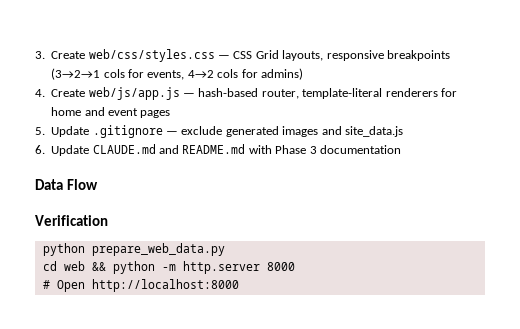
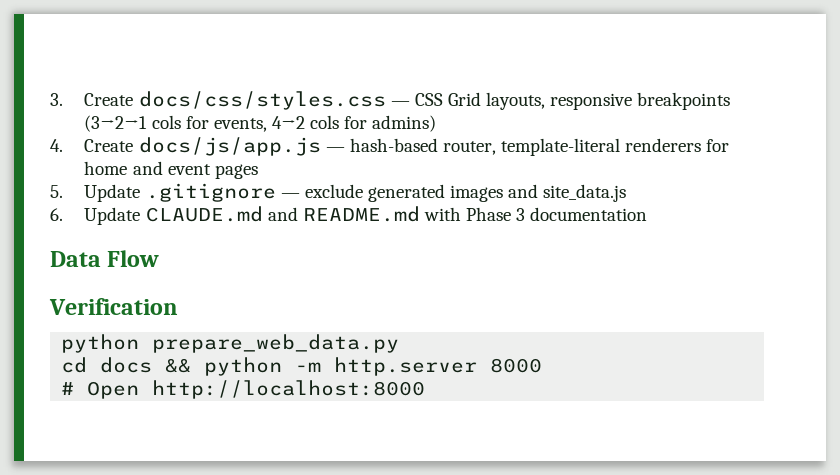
[88,49,215,62] web/css/styles.css -> [138,91,386,110] docs/css/styles.css
[88,87,180,100] web/js/app.js -> [138,137,321,156] docs/js/app.js
[63,261,85,271] web -> [100,357,153,373] docs

